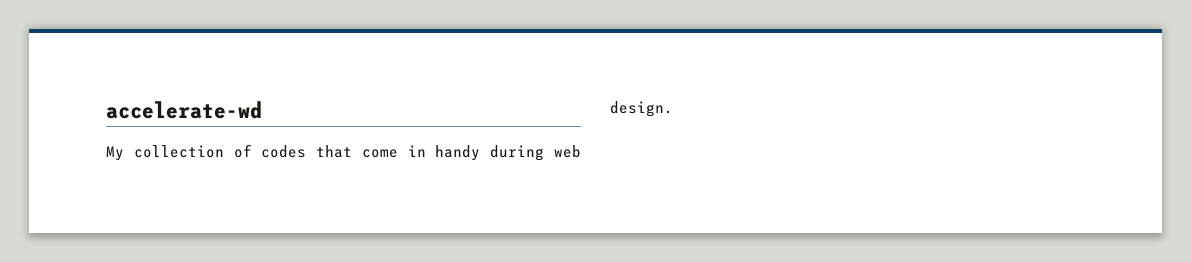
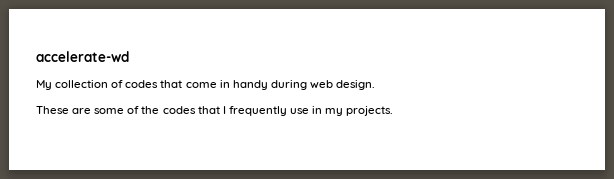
(673, 109) none -> [36,106,394,116] // These are some of the codes that I frequently use in my projects.

